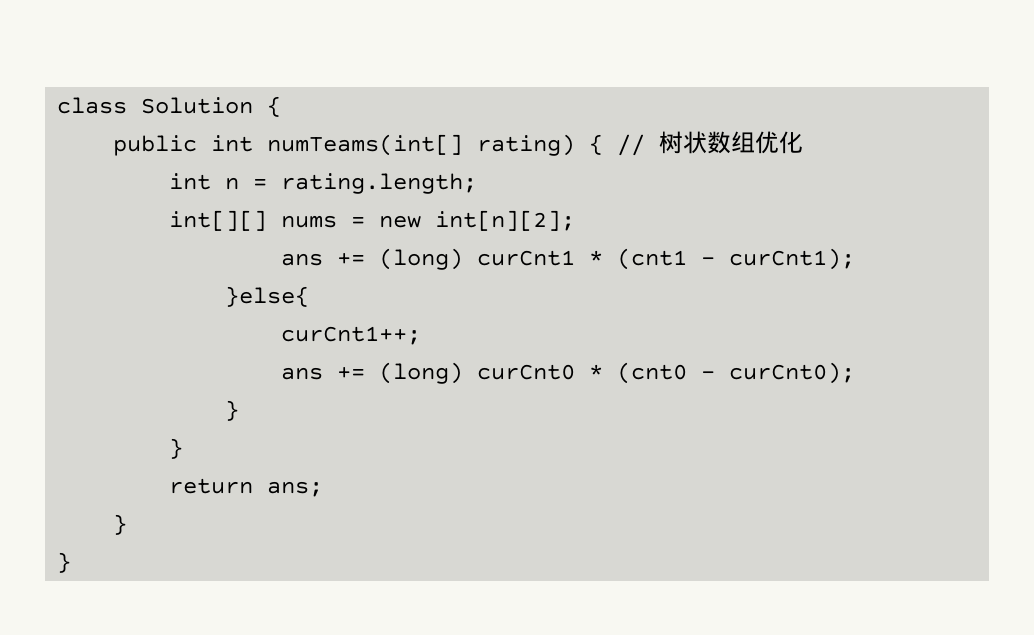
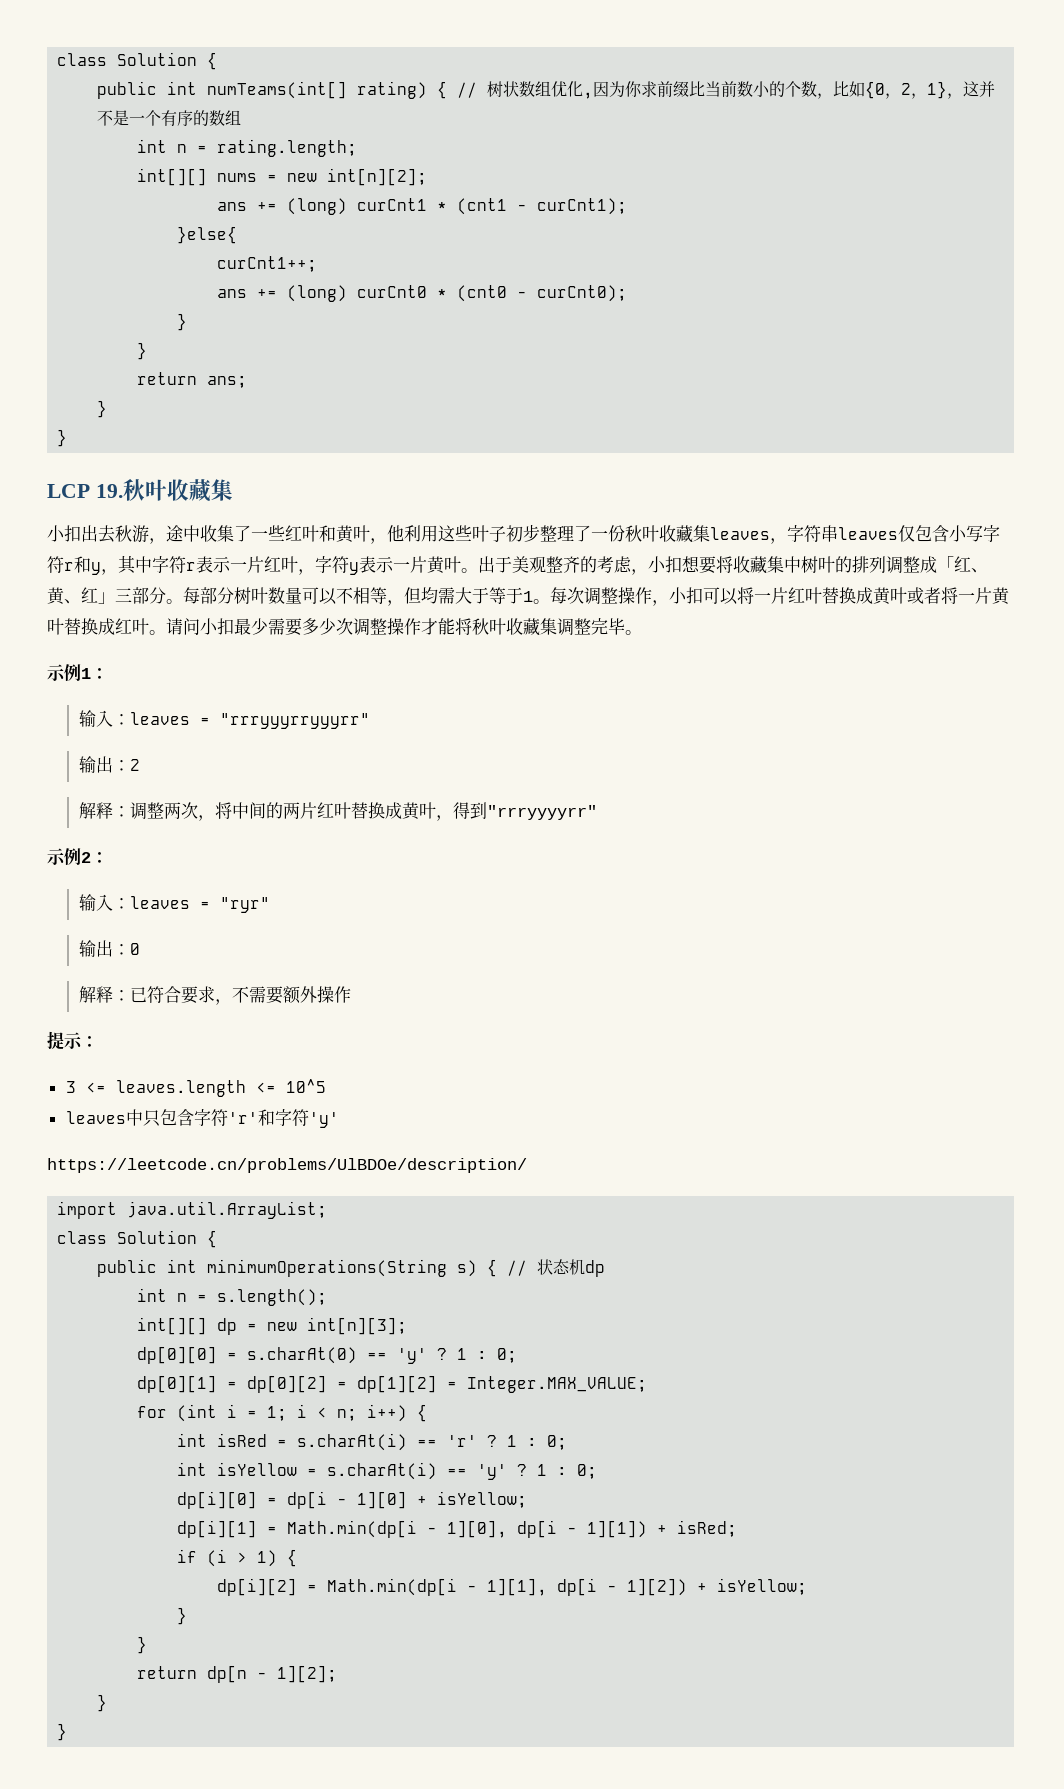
(803, 142) none -> [583,81,996,99] [97,110,242,126] ,因为你求前缀比当前数小的个数，比如{0，2，1}，这并不是一个有序的数组
(71, 562) none -> [47,478,233,502] [47,524,1000,544] [47,555,988,575] [47,587,1010,606] [47,618,642,636] [47,664,108,681] [78,710,370,729] [78,756,140,773] [78,802,597,821] [47,848,108,865] [78,894,270,913] [78,940,140,957] [78,986,351,1005] [47,1031,98,1050] [65,1079,326,1097] [65,1109,339,1128] [47,1158,527,1173] [57,1201,328,1219] [57,1230,218,1248] [97,1259,606,1277] [137,1288,328,1306] [137,1317,408,1335] [137,1346,518,1364] [137,1375,648,1393] [137,1404,428,1422] [177,1433,568,1451] [177,1462,598,1480] [177,1491,528,1509] [177,1520,738,1538] [177,1549,298,1567] [217,1578,808,1596] [177,1607,188,1625] [137,1636,148,1654] [137,1665,338,1683] [97,1694,108,1712] [57,1723,68,1741] // LCP 19.秋叶收藏集 // 小扣出去秋游，途中收集了一些红叶和黄叶，他利用这些叶子初步整理了一份秋叶收藏集leaves，字符串leaves仅包含小写字符r和y，其中字符r表示一片红叶，字符y表示一片黄叶。出于美观整齐的考虑，小扣想要将收藏集中树叶的排列调整成「红、黄、红」三部分。每部分树叶数量可以不相等，但均需大于等于1。每次调整操作，小扣可以将一片红叶替换成黄叶或者将一片黄叶替换成红叶。请问小扣最少需要多少次调整操作才能将秋叶收藏集调整完毕。 // 示例1： // 输入：leaves = "rrryyyrryyyrr" // 输出：2 // 解释：调整两次，将中间的两片红叶替换成黄叶，得到"rrryyyyrr" // 示例2： // 输入：leaves = "ryr" // 输出：0 // 解释：已符合要求，不需要额外操作 // 提示： // 3 <= leaves.length <= 10^5 // leaves中只包含字符'r'和字符'y' // https://leetcode.cn/problems/UlBDOe/description/ // import java.util.ArrayList; // class Solution { // public int minimumOperations(String s) { // 状态机dp // int n = s.length(); // int[][] dp = new int[n][3]; // dp[0][0] = s.charAt(0) == 'y' ? 1 : 0; // dp[0][1] = dp[0][2] = dp[1][2] = Integer.MAX_VALUE; // for (int i = 1; i < n; i++) { // int isRed = s.charAt(i) == 'r' ? 1 : 0; // int isYellow = s.charAt(i) == 'y' ? 1 : 0; // dp[i][0] = dp[i - 1][0] + isYellow; // dp[i][1] = Math.min(dp[i - 1][0], dp[i - 1][1]) + isRed; // if (i > 1) { // dp[i][2] = Math.min(dp[i - 1][1], dp[i - 1][2]) + isYellow; // } // } // return dp[n - 1][2]; // } // }

